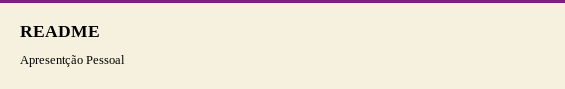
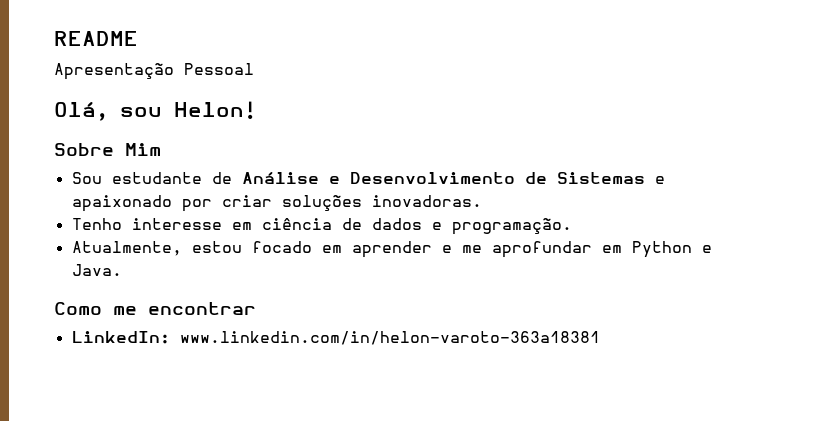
[20,55,83,67] Apresentção -> [54,63,174,80] Apresentação
(126, 59) none -> [54,101,256,121] [54,143,161,156] [71,172,665,184] [71,195,482,212] [71,218,572,235] [71,241,712,258] [71,264,122,276] [54,302,256,315] [71,331,600,345] // Olá, sou Helon! // Sobre Mim // Sou estudante de Análise e Desenvolvimento de Sistemas e apaixonado por criar soluções inovadoras. // Tenho interesse em ciência de dados e programação. // Atualmente, estou focado em aprender e me aprofundar em Python e Java. // Como me encontrar // LinkedIn: www.linkedin.com/in/helon-varoto-363a18381

